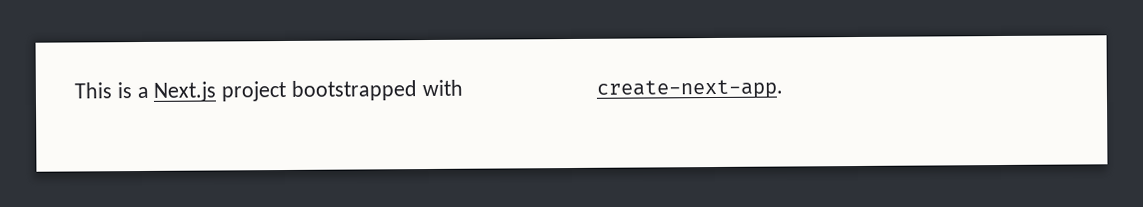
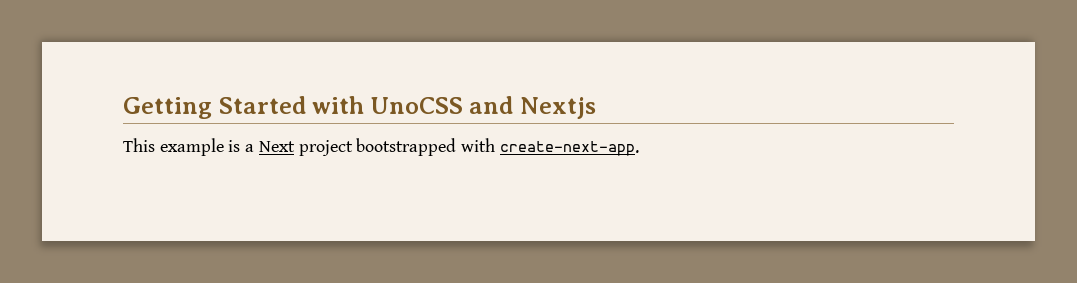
[74,82,112,99] This -> [123,96,597,119] [123,138,224,156] Getting Started with UnoCSS and Nextjs // This example
[153,81,217,102] Next.js -> [258,141,295,152] Next

